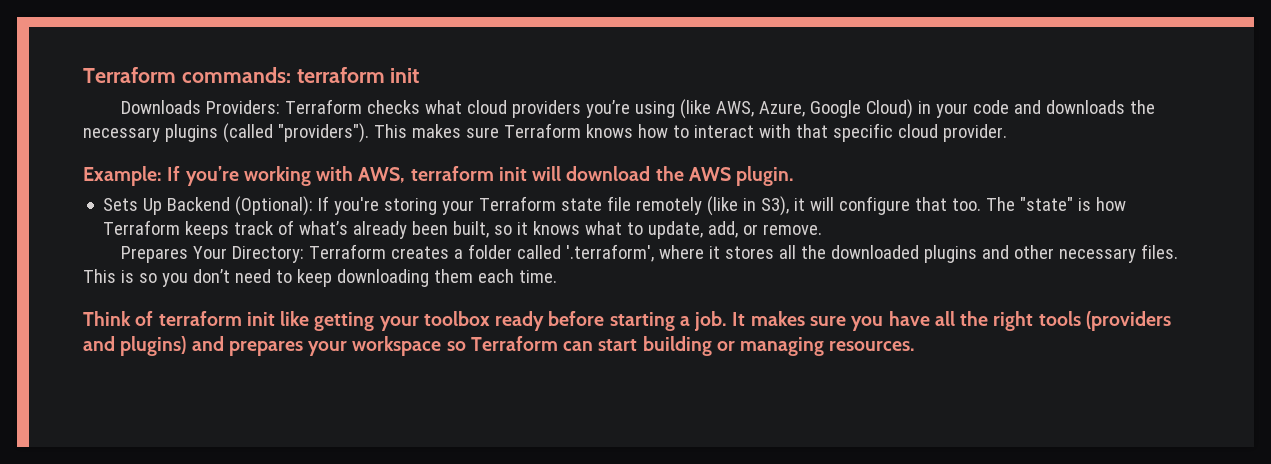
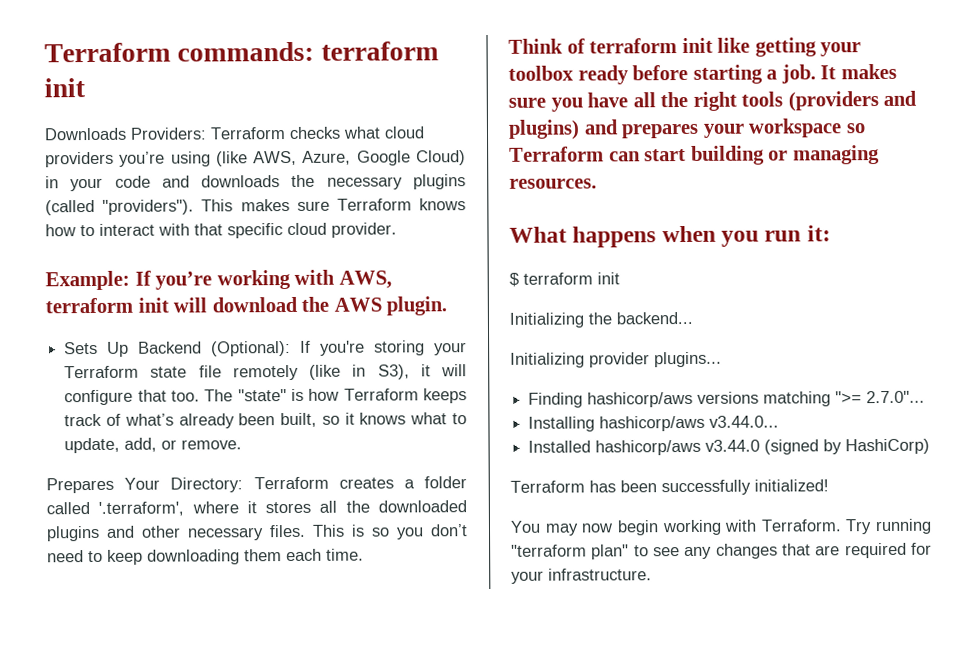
(916, 346) none -> [509,225,831,248] [509,272,620,287] [509,311,693,328] [510,351,722,368] [528,390,926,408] [528,415,780,432] [528,438,931,456] [510,479,829,496] [510,518,932,536] [511,542,932,560] [511,568,652,584] // What happens when you run it: // $ terraform init // Initializing the backend... // Initializing provider plugins... // Finding hashicorp/aws versions matching ">= 2.7.0"... // Installing hashicorp/aws v3.44.0... // Installed hashicorp/aws v3.44.0 (signed by HashiCorp) // Terraform has been successfully initialized! // You may now begin working with Terraform. Try running "terraform plan" to see any changes that are required for your infrastructure.

